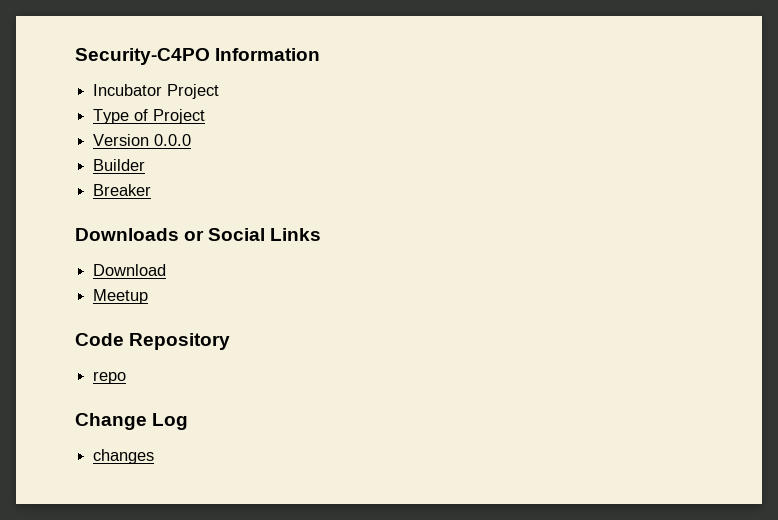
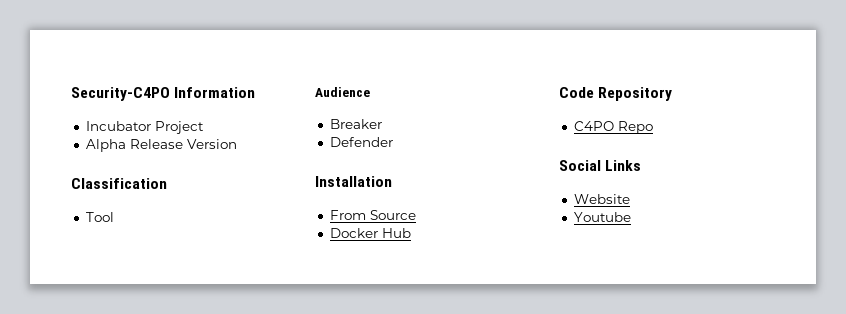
[93,109,206,124] [93,134,192,146] [93,159,146,171] [93,184,152,196] [75,228,322,241] [93,264,167,276] [93,289,149,304] [75,333,231,350] [93,371,127,384] [75,413,189,430] [93,449,155,464] Type of Project // Version 0.0.0 // Builder // Breaker // Downloads or Social Links // Download // Meetup // Code Repository // repo // Change Log // changes -> [85,139,237,152] [71,178,167,189] [85,212,114,222] [315,87,370,97] [329,119,382,129] [329,137,393,147] [315,176,392,187] [329,210,416,220] [329,228,411,238] [559,87,673,101] [573,121,653,134] [559,160,642,171] [573,194,630,204] [573,212,631,222] Alpha Release Version // Classification // Tool // Audience // Breaker // Defender // Installation // From Source // Docker Hub // Code Repository // C4PO Repo // Social Links // Website // Youtube

